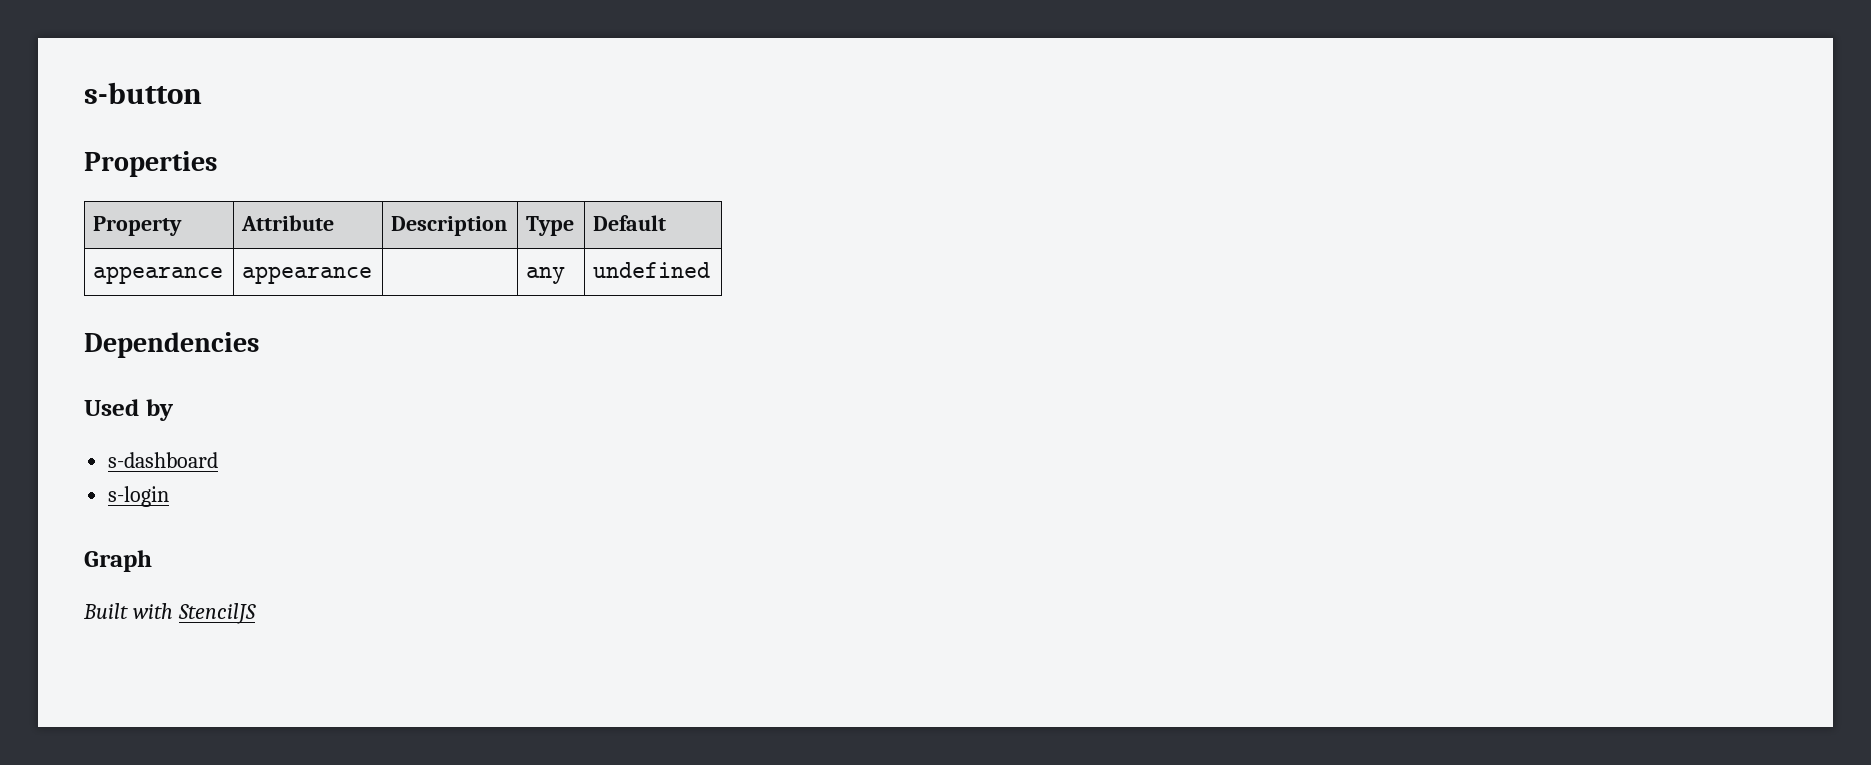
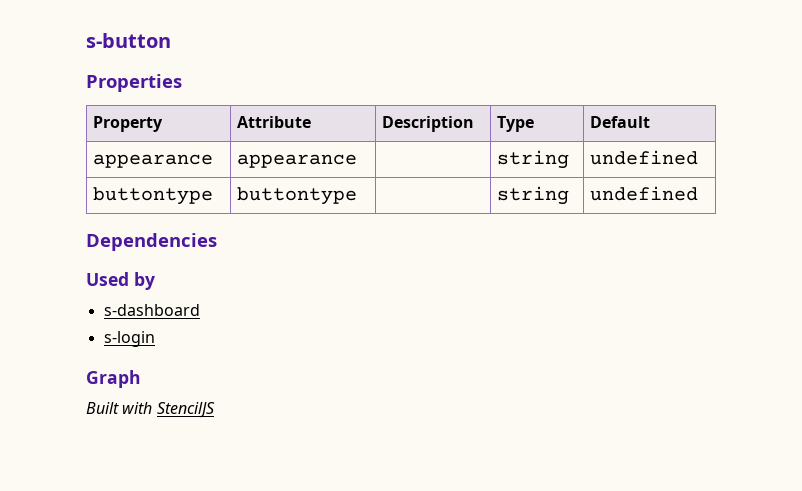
[526,267,566,284] any -> [496,150,569,169] [589,150,698,165] [92,187,213,205] [236,187,357,205] [496,186,569,205] string | undefined // buttontype | buttontype | | string

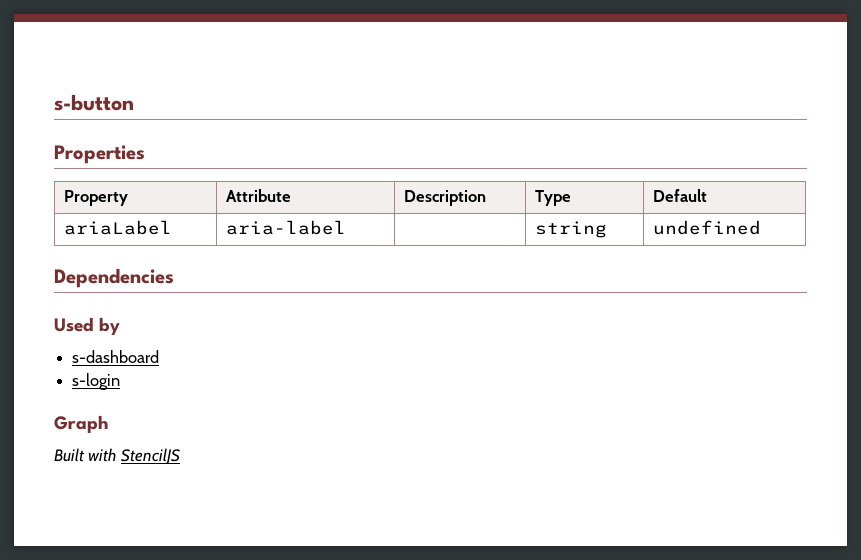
[92,154,213,168] [236,154,357,168] [496,150,569,169] [589,150,698,165] [92,187,213,205] [236,187,357,205] appearance | appearance | | string | undefined // buttontype | buttontype -> [64,220,173,235] [226,220,347,235] ariaLabel | aria-label

